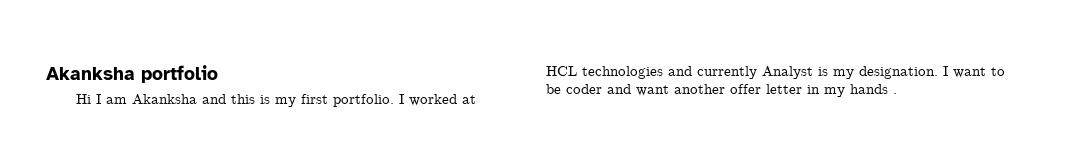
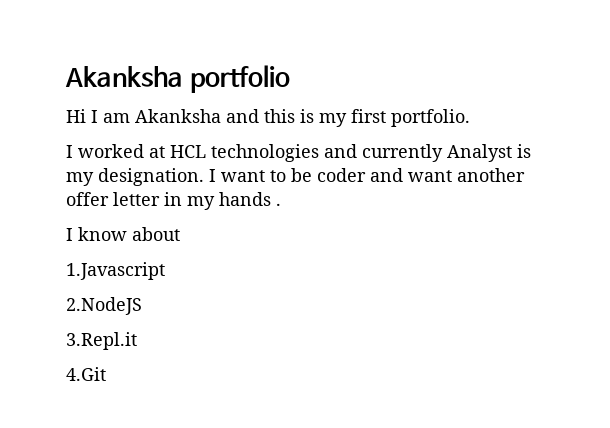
(395, 100) none -> (470, 118) //
(897, 93) none -> [66,227,180,241] [66,262,165,280] [66,297,142,315] [66,332,137,350] [66,367,106,381] // I know about // 1.Javascript // 2.NodeJS // 3.Repl.it // 4.Git

